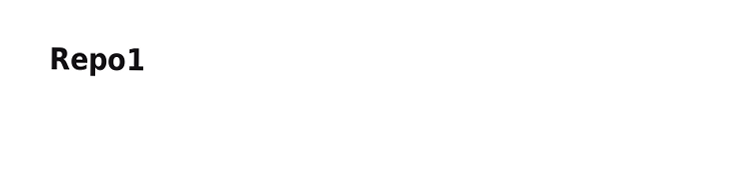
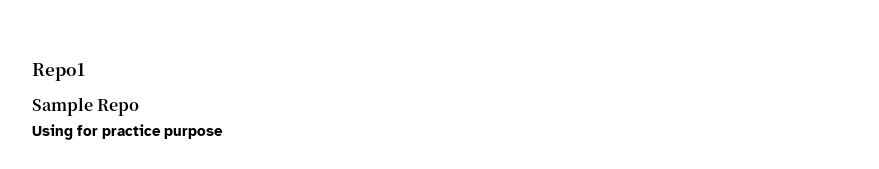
(146, 62) none -> [32,97,140,116] [32,124,223,140] // Sample Repo // Using for practice purpose

